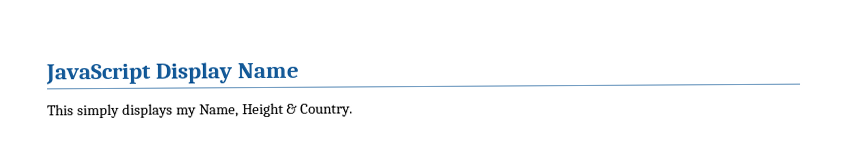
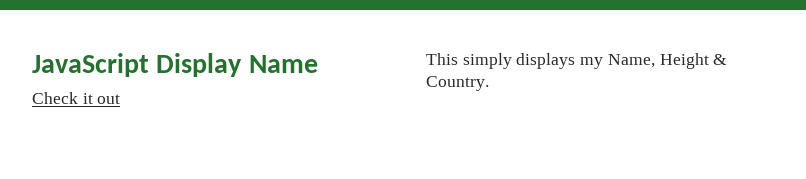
(300, 70) none -> [32,92,121,104] // Check it out

